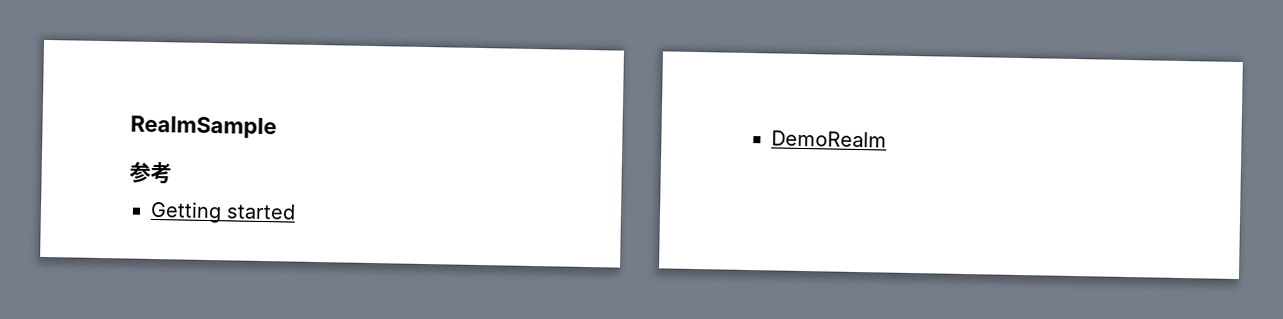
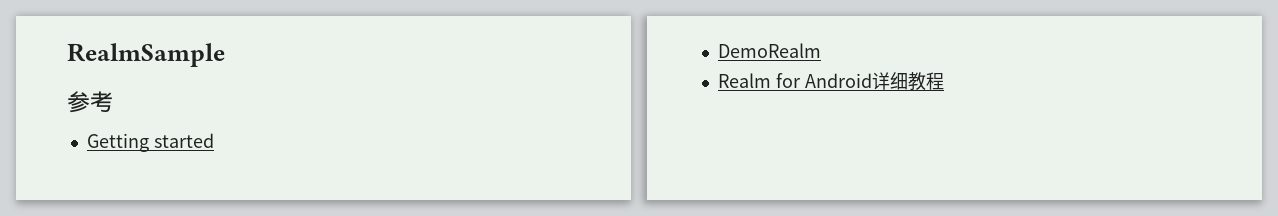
(887, 139) none -> [717,72,944,91] // Realm for Android详细教程

